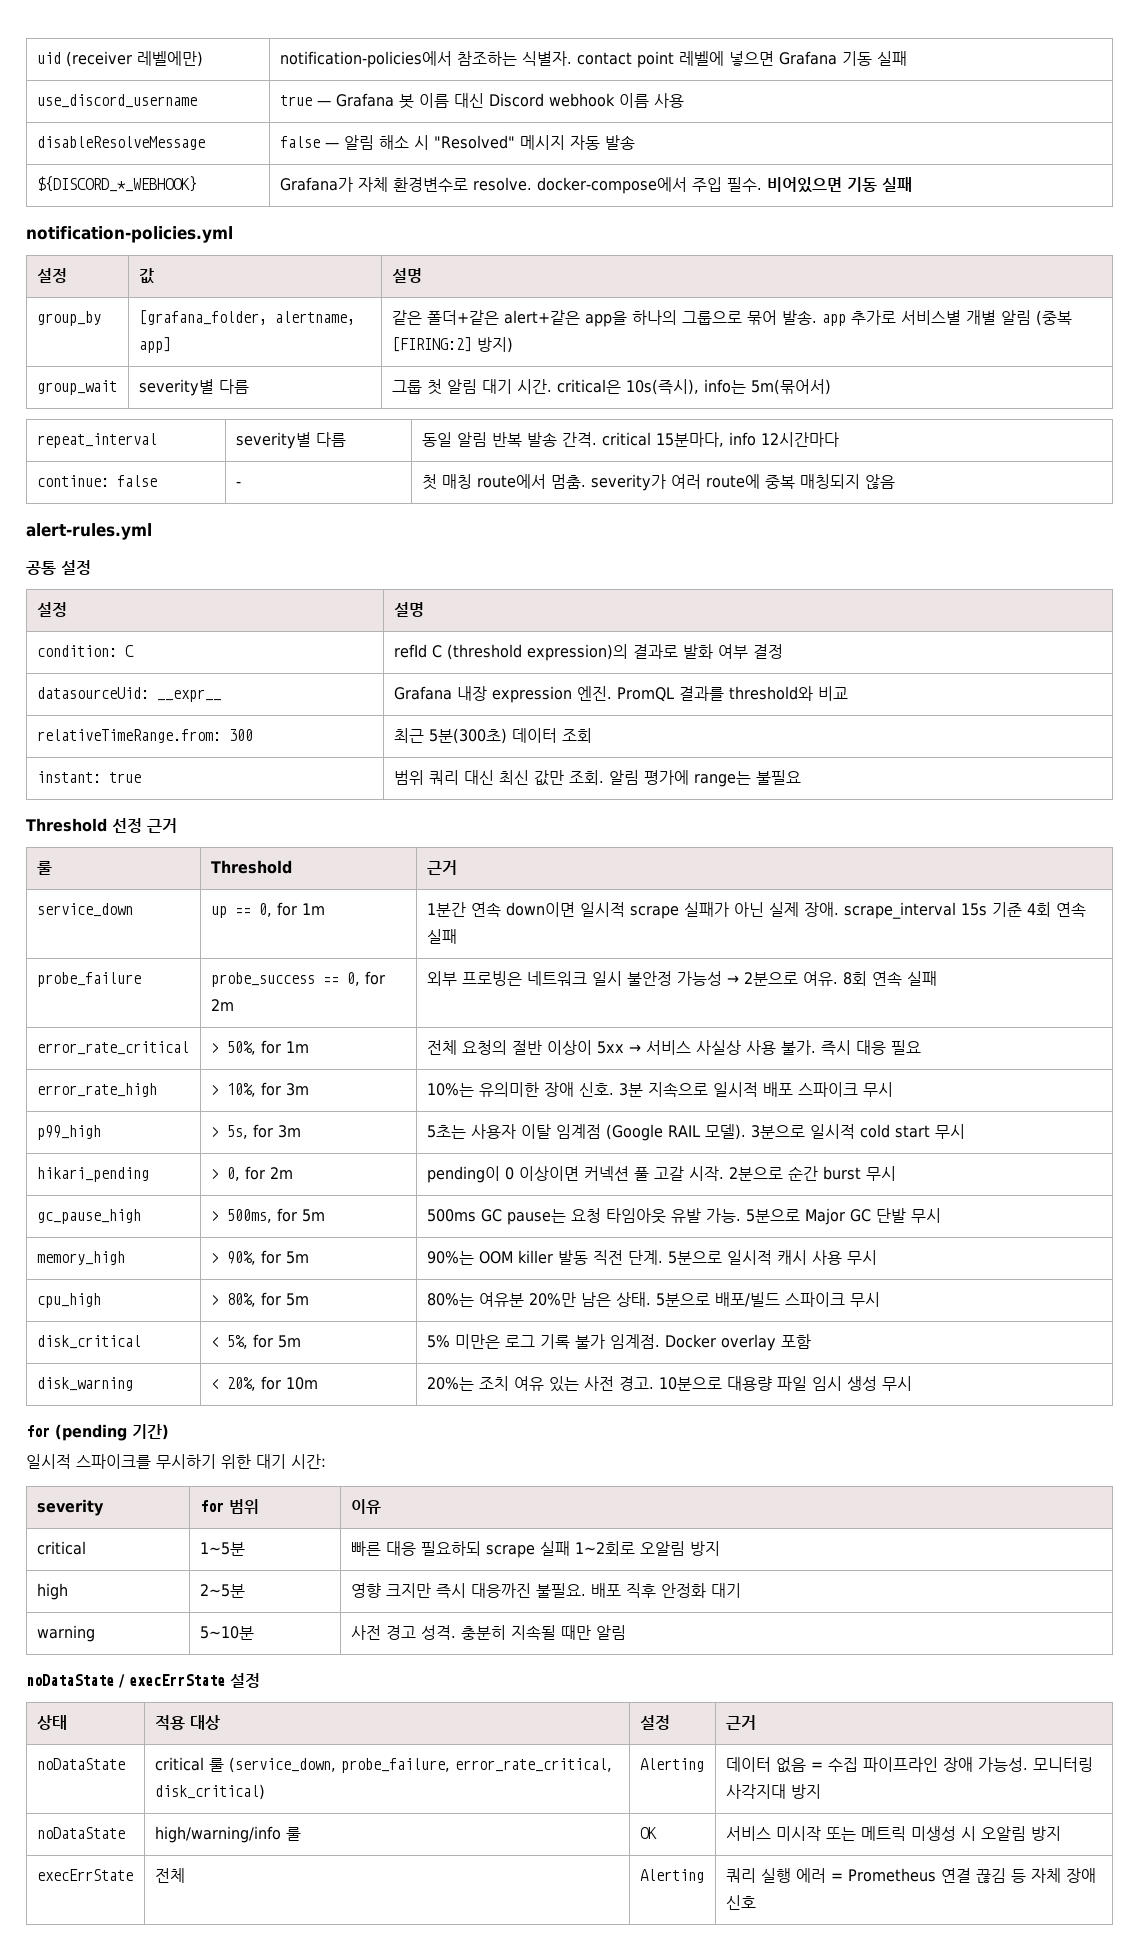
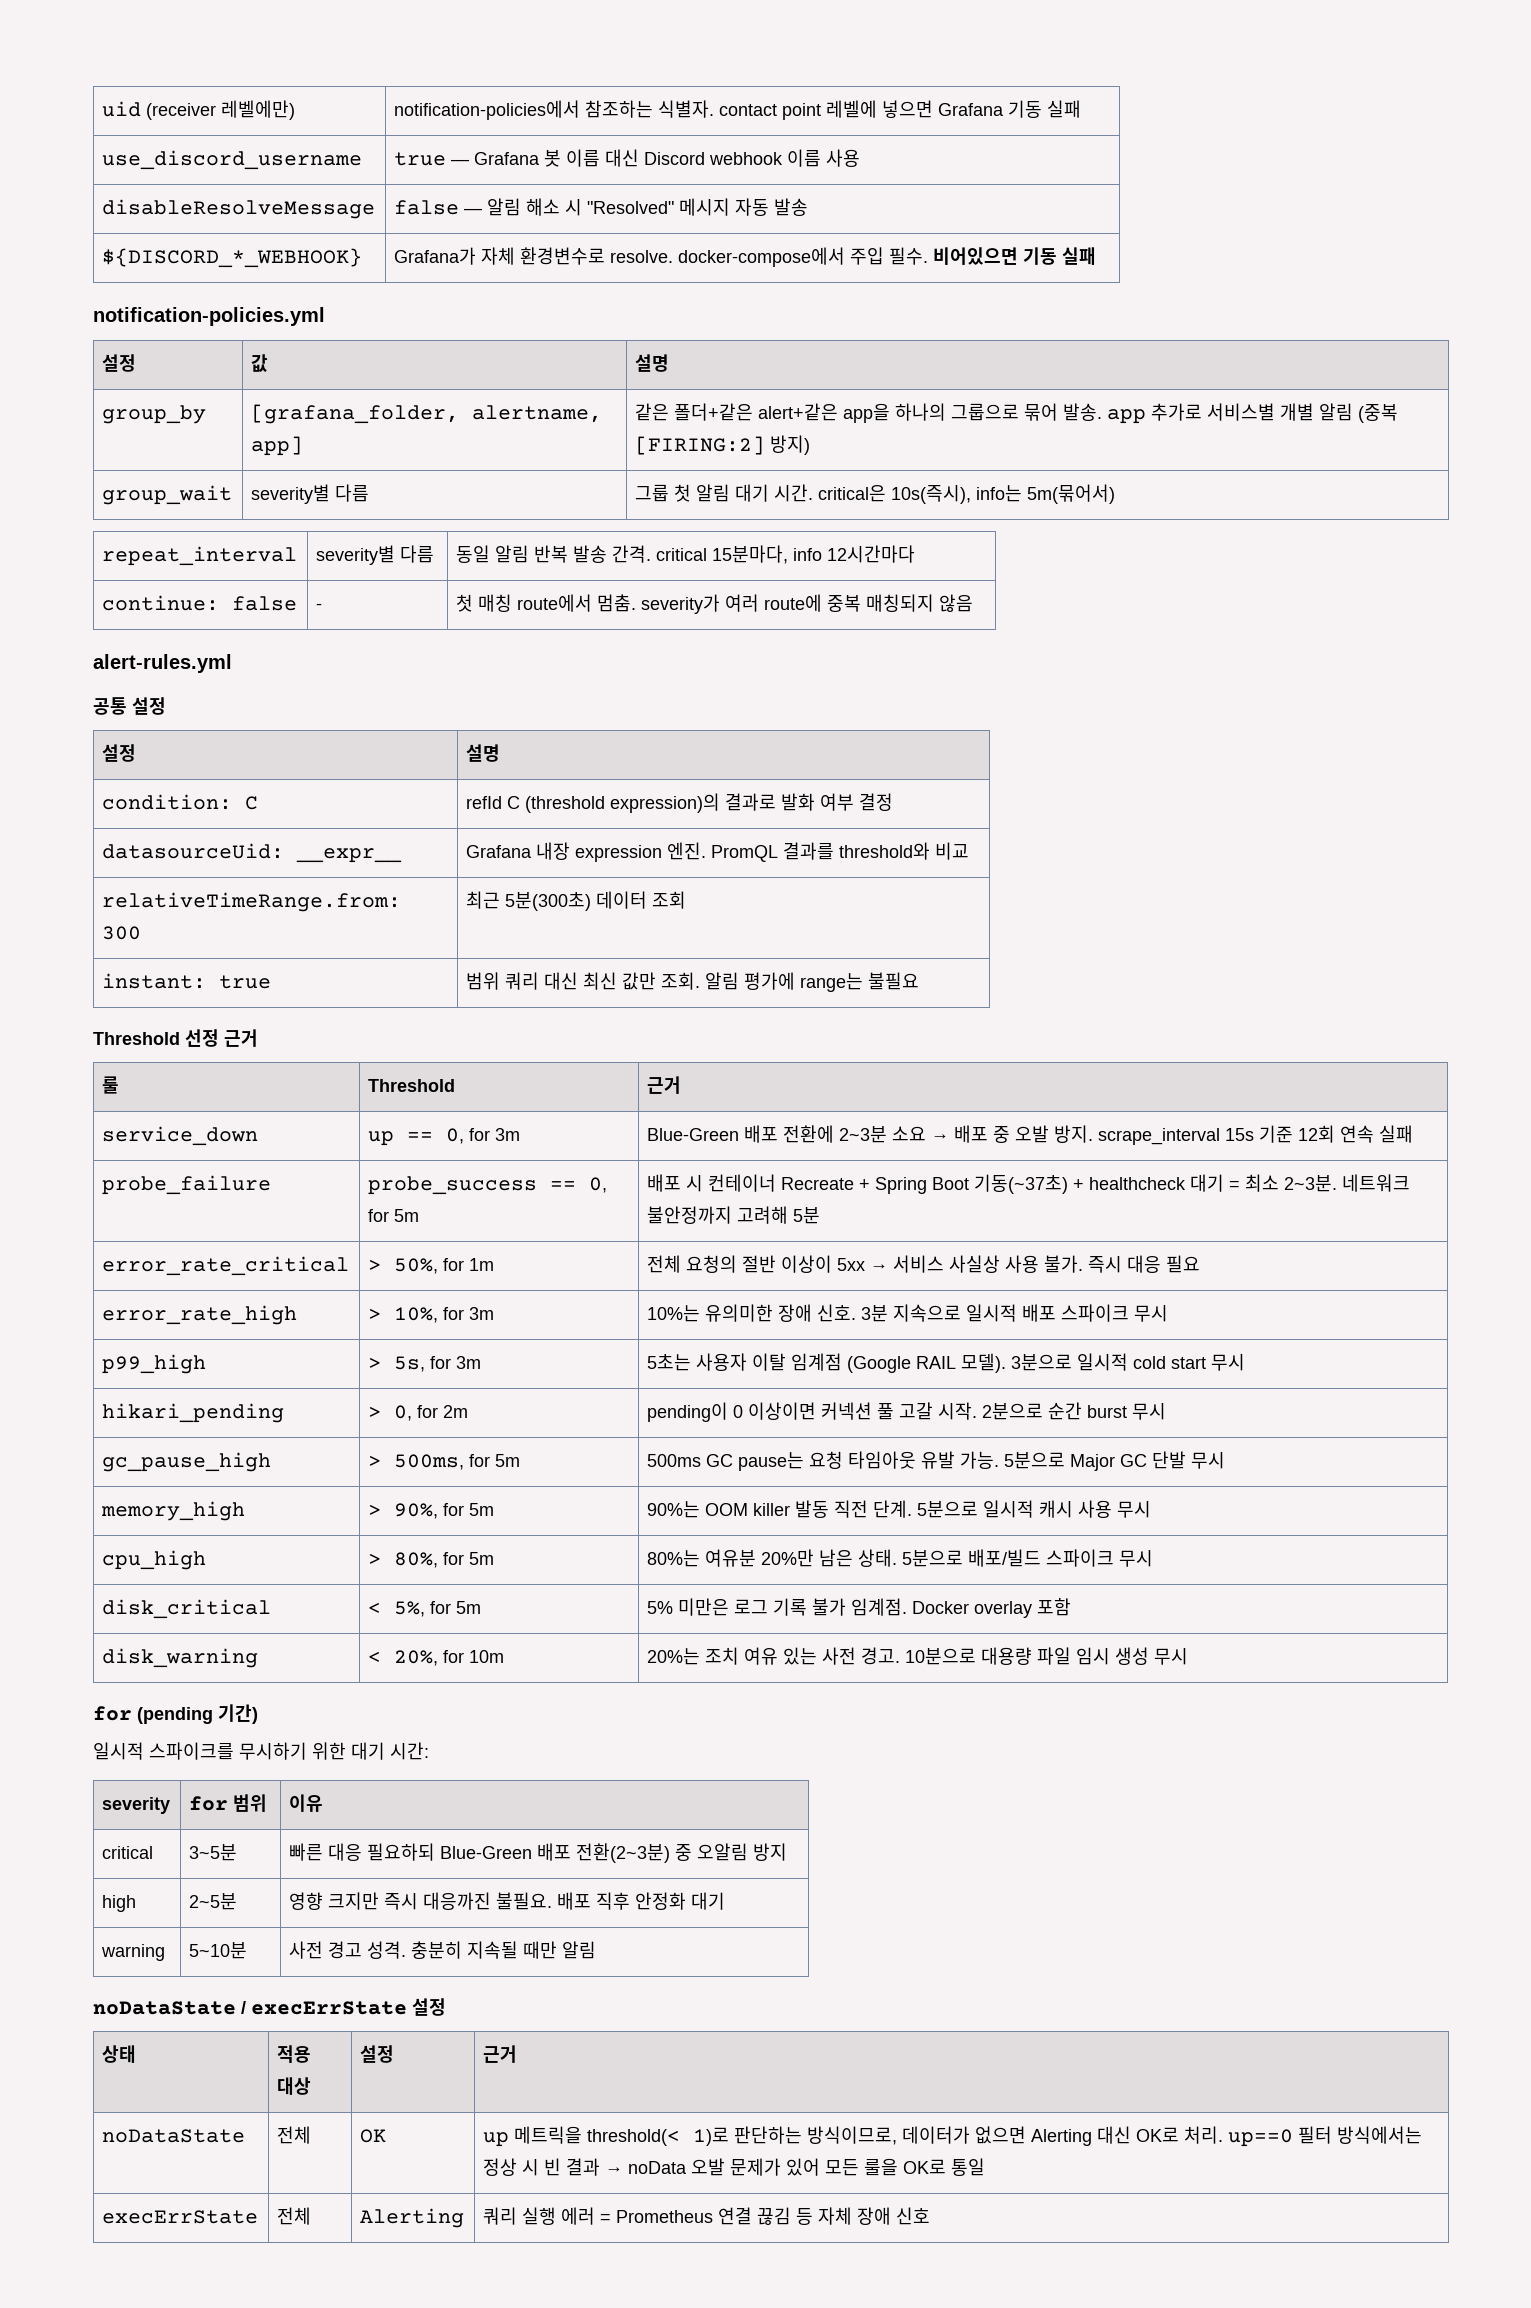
[301,903,325,915] [426,902,839,919] 1m | 1분간 연속 down이면 일시적 scrape 실패가 아닌 실제 장애. -> [495,1128,521,1141] [647,1125,1094,1143] 3m | Blue-Green 배포 전환에 2~3분 소요 → 배포 중 오발 방지.
[1026,902,1051,917] 4회 -> [1298,1125,1336,1143] 12회
[210,999,234,1011] [426,971,937,986] 2m | 외부 프로빙은 네트워크 일시 불안정 가능성 → 2분으로 여유. 8회 연속 실패 -> [394,1209,420,1222] [647,1174,1411,1194] [647,1206,821,1224] 5m | 배포 시 컨테이너 Recreate + Spring Boot 기동(~37초) + healthcheck 대기 = 최소 2~3분. 네트워크 불안정까지 고려해 5분
[199,1542,245,1556] 1~5분 -> [189,1844,238,1861] 3~5분
[485,1541,635,1558] scrape 실패 1~2회로 -> [440,1843,693,1863] Blue-Green 배포 전환(2~3분) 중
[154,1757,612,1773] [154,1784,265,1800] [639,1758,704,1772] [725,1757,1093,1773] [725,1784,821,1799] [36,1827,125,1839] [154,1826,301,1843] [639,1827,657,1839] [725,1826,1061,1841] critical 룰 (service_down, probe_failure, error_rate_critical, disk_critical) | Alerting | 데이터 없음 = 수집 파이프라인 장애 가능성. 모니터링 사각지대 방지 // noDataState | high/warning/info 룰 | OK | 서비스 미시작 또는 메트릭 미생성 시 오알림 방지 -> [277,2126,312,2144] [360,2129,387,2143] [483,2126,1423,2147] [483,2158,986,2176] 전체 | OK | up 메트릭을 threshold(< 1)로 판단하는 방식이므로, 데이터가 없으면 Alerting 대신 OK로 처리. up==0 필터 방식에서는 정상 시 빈 결과 → noData 오발 문제가 있어 모든 룰을 OK로 통일

